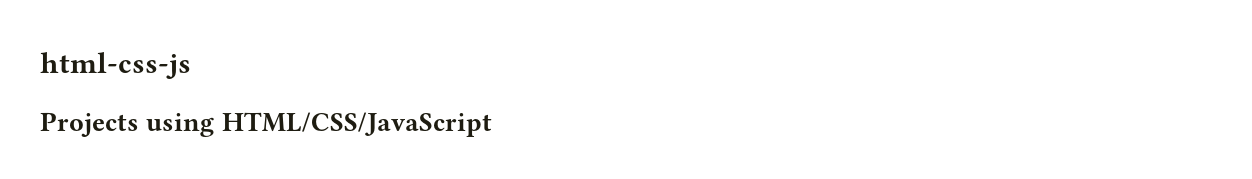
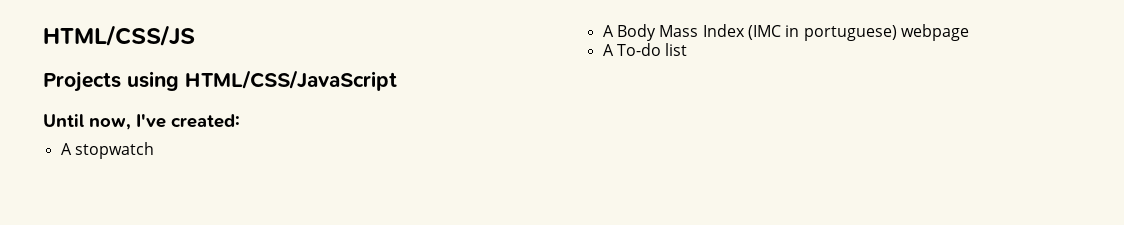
[40,52,191,79] html-css-js -> [43,25,195,47] HTML/CSS/JS
(492, 124) none -> [43,114,240,130] [60,142,154,159] [602,24,969,41] [602,43,688,56] // Until now, I've created: // A stopwatch // A Body Mass Index (IMC in portuguese) webpage // A To-do list

